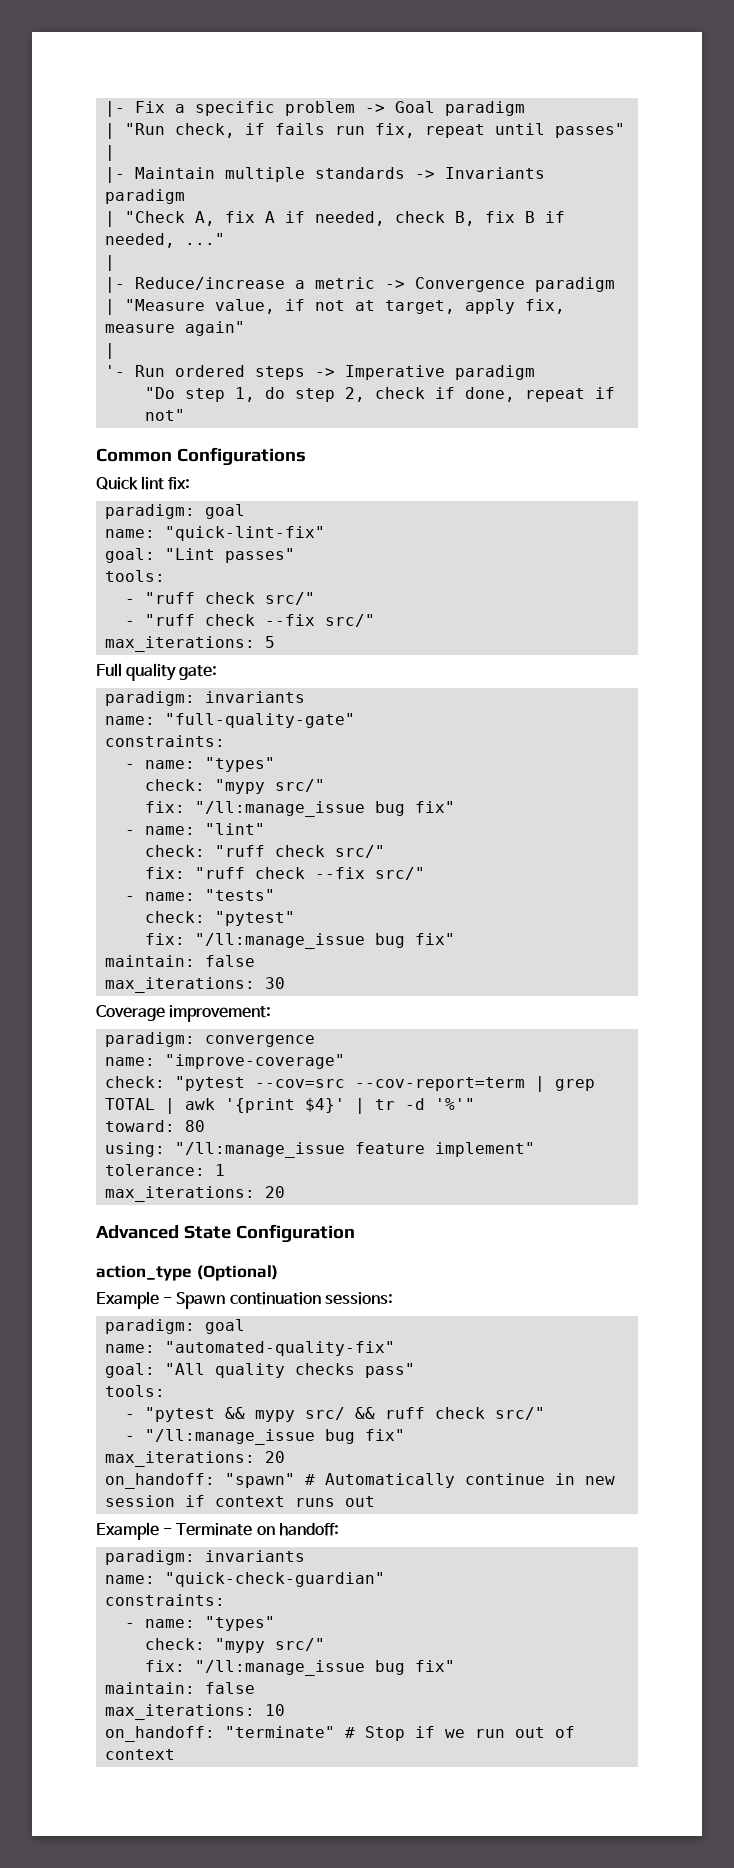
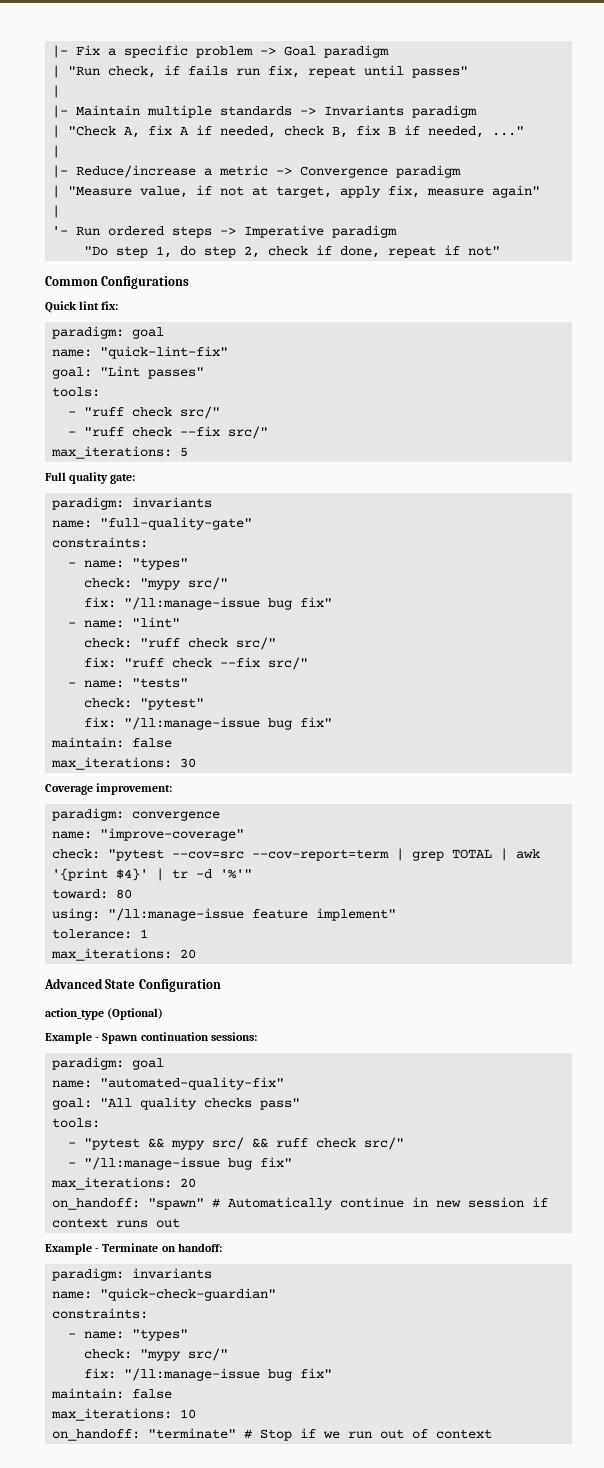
[195,801,366,817] "/ll:manage_issue -> [124,597,261,610] "/ll:manage-issue
[195,933,366,949] "/ll:manage_issue -> [124,717,261,730] "/ll:manage-issue
[175,1142,346,1158] "/ll:manage_issue -> [108,908,245,921] "/ll:manage-issue
[145,1429,316,1445] "/ll:manage_issue -> [84,1157,221,1170] "/ll:manage-issue
[195,1660,366,1676] "/ll:manage_issue -> [124,1368,261,1381] "/ll:manage-issue

